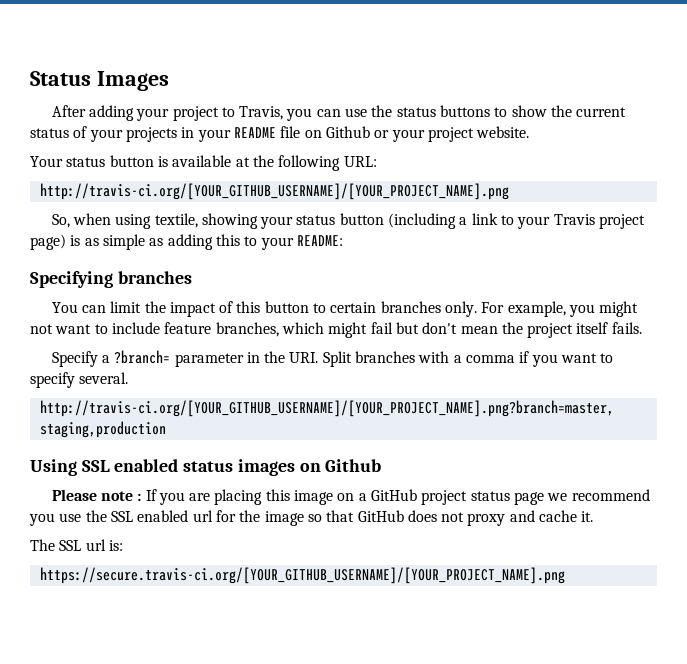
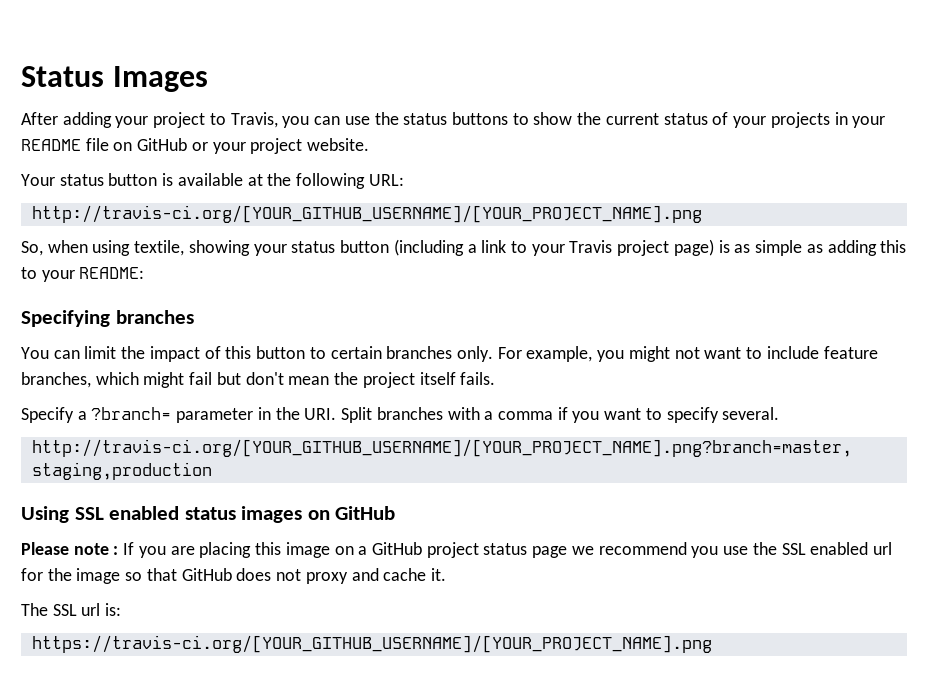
[325,126,370,138] Github -> [137,138,188,151] GitHub
[325,459,382,472] Github -> [335,506,396,520] GitHub
[39,567,565,584] https://secure.travis-ci.org/[YOUR_GITHUB_USERNAME]/[YOUR_PROJECT_NAME].png -> [31,635,712,653] https://travis-ci.org/[YOUR_GITHUB_USERNAME]/[YOUR_PROJECT_NAME].png

